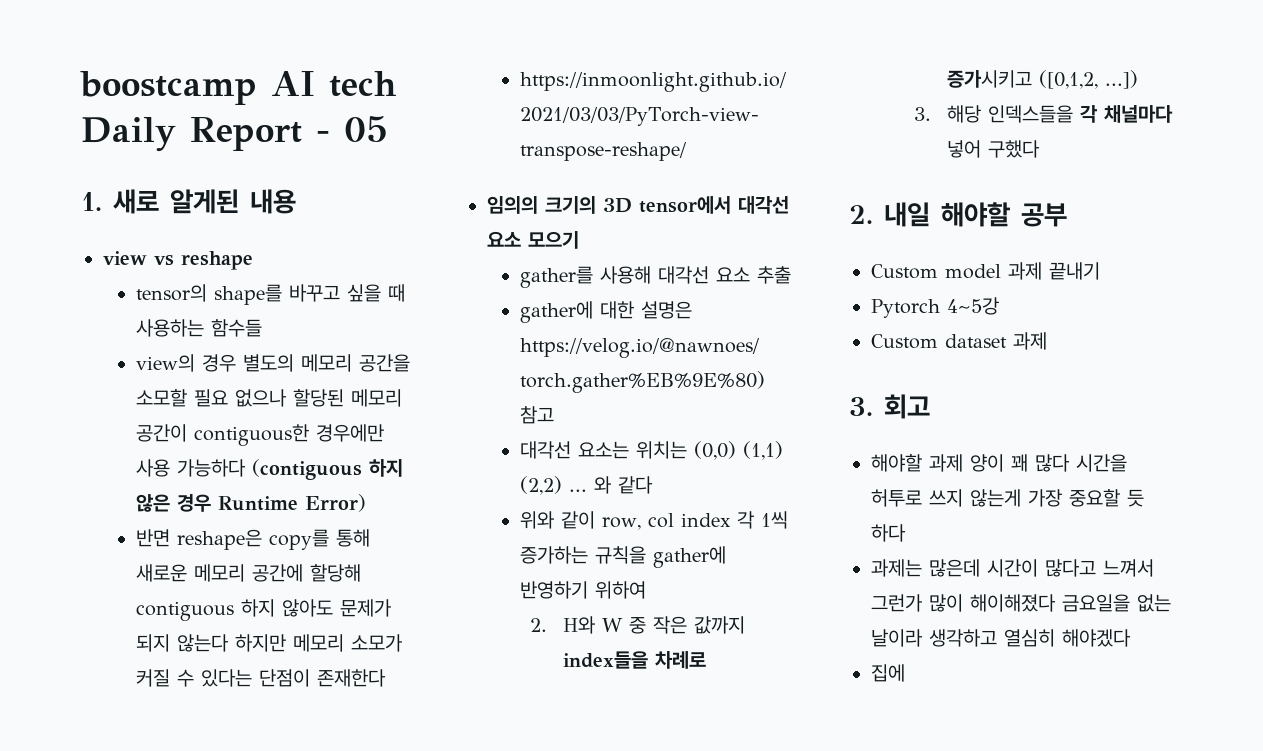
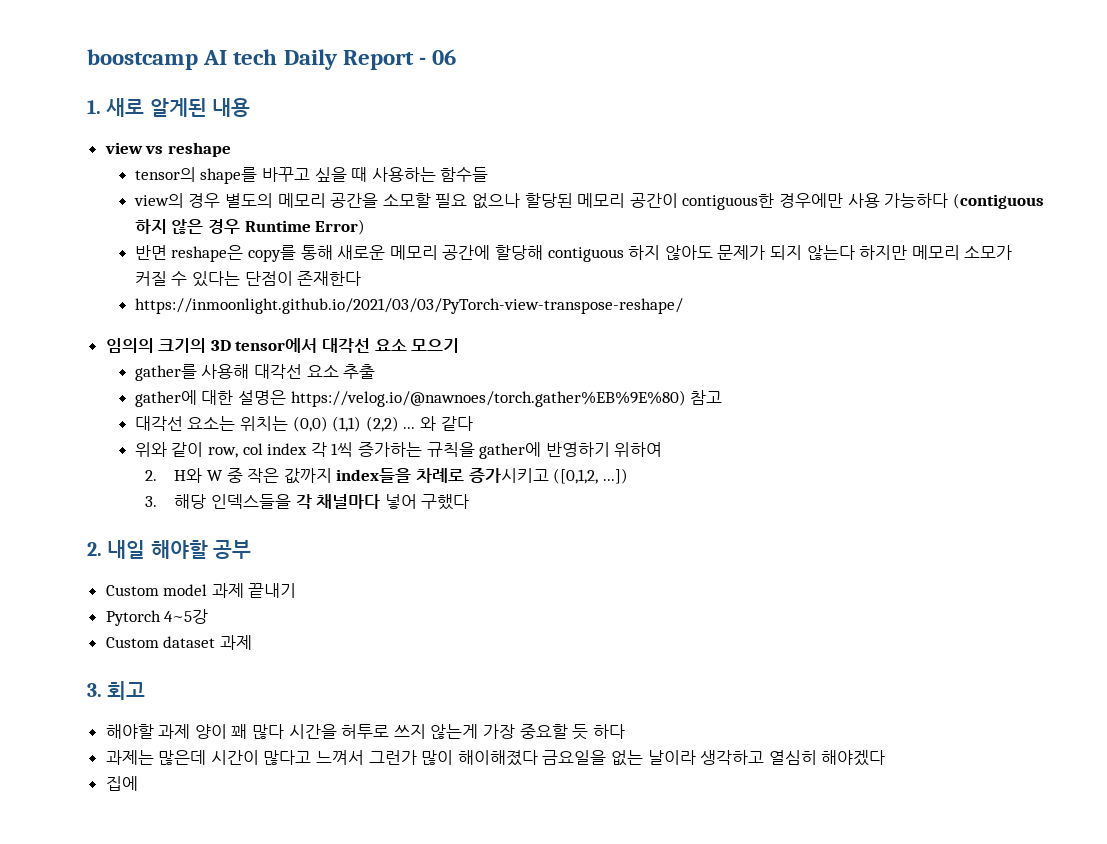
[344,116,388,142] 05 -> [432,49,457,65] 06

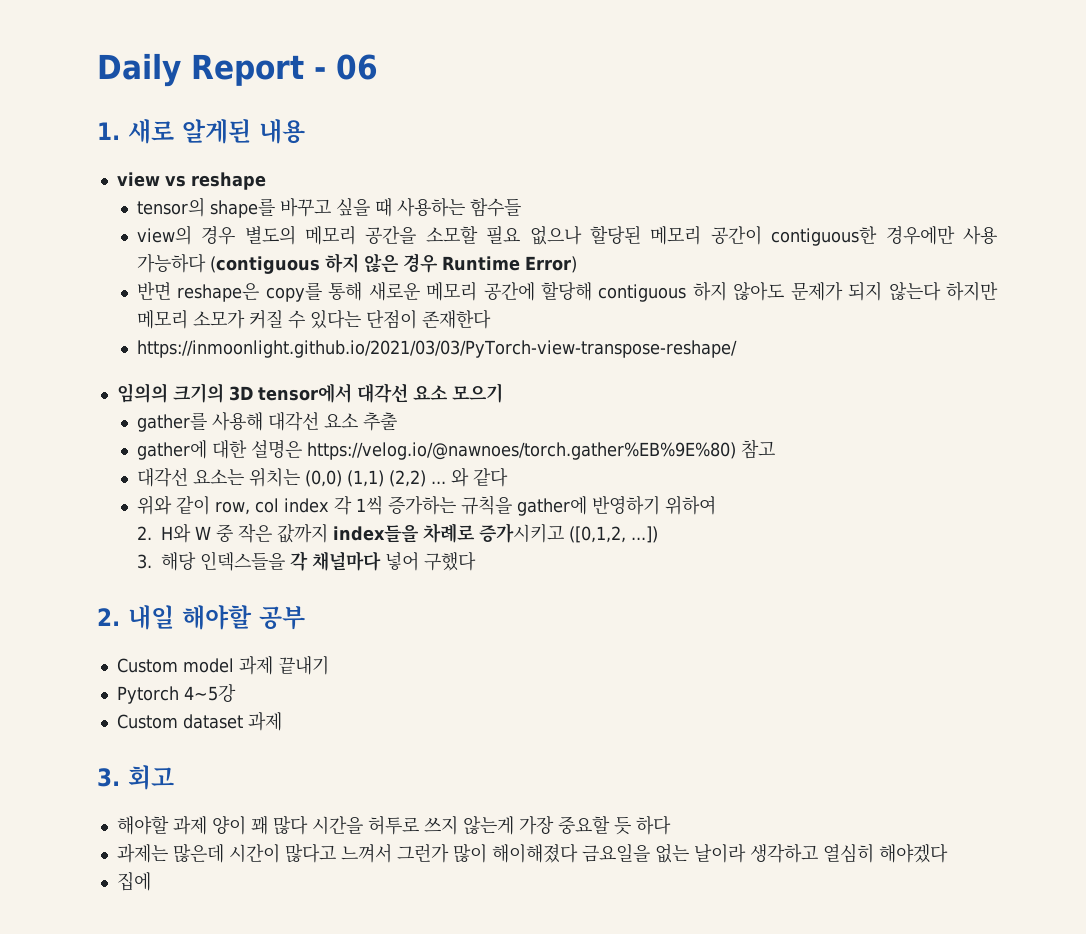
[87,49,278,70] boostcamp AI tech -> (97, 70) none

